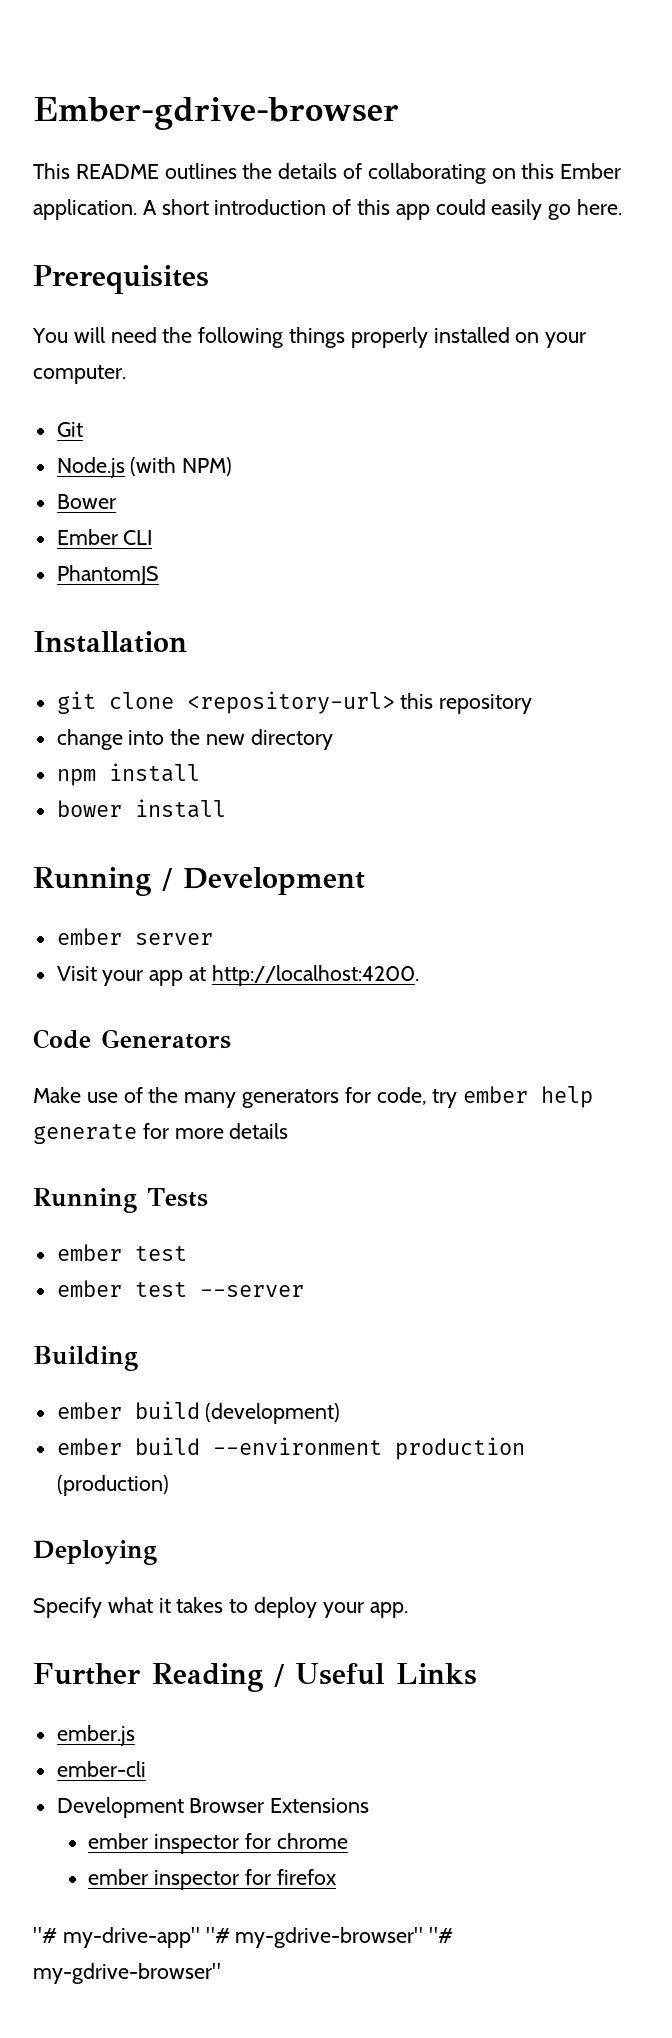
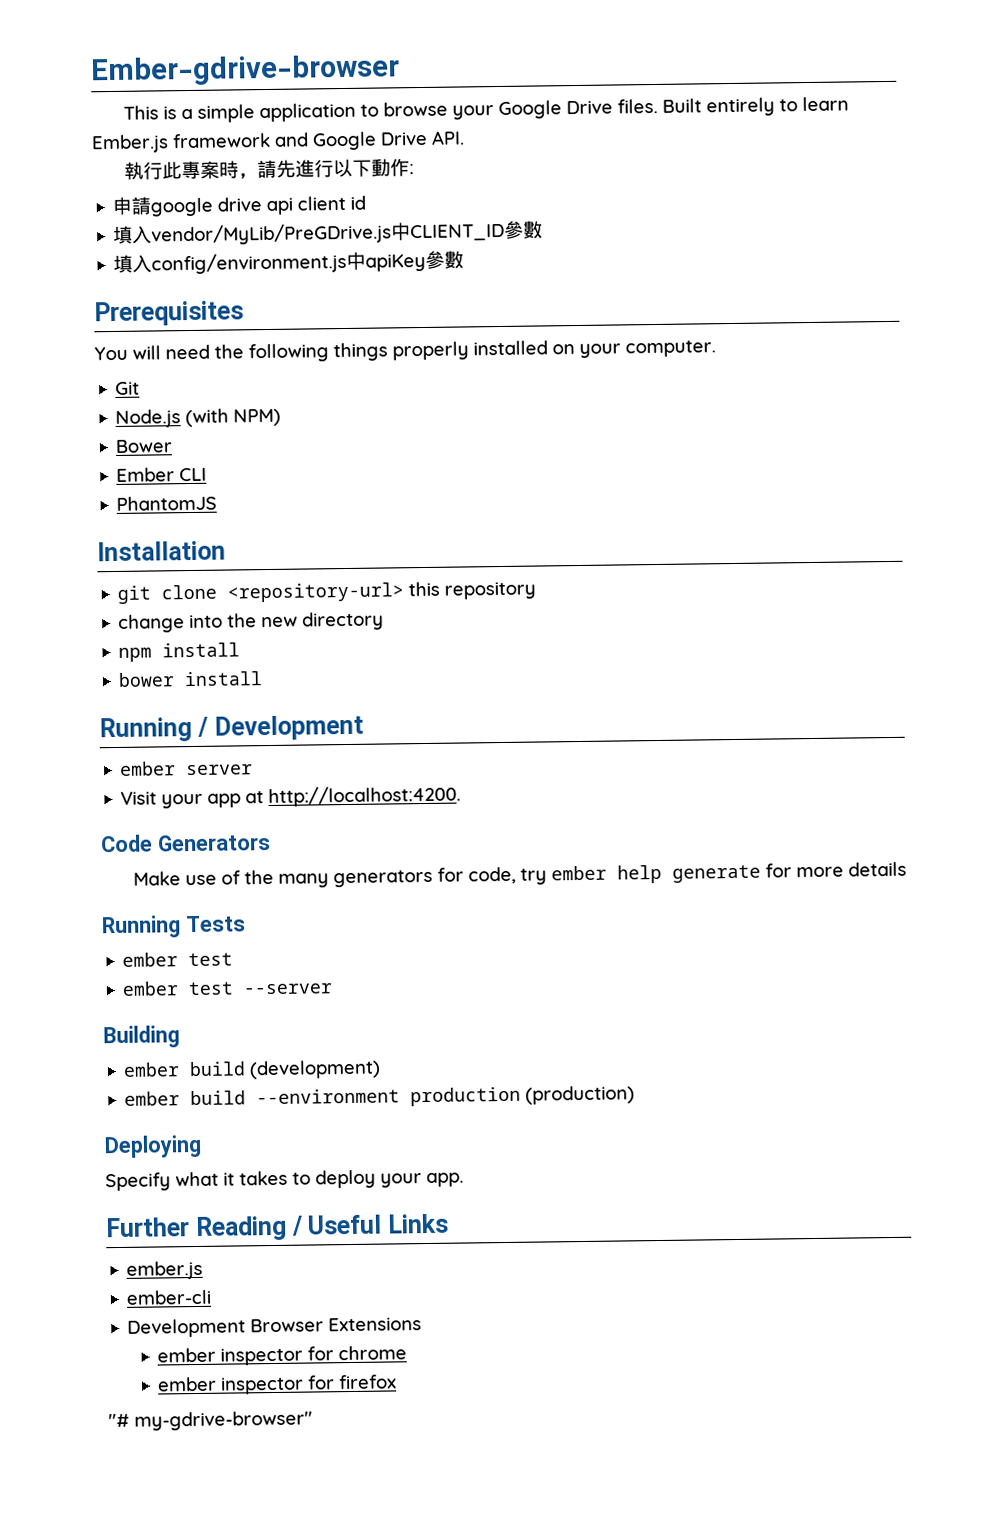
[75,163,622,184] [33,199,623,220] README outlines the details of collaborating on this Ember application. A short introduction of this app could easily go here. -> [162,96,849,123] [91,130,465,154] [123,158,414,180] [112,195,367,217] [113,220,544,246] [113,250,465,275] is a simple application to browse your Google Drive files. Built entirely to learn Ember.js framework and Google Drive API. // 執行此專案時，請先進行以下動作: // 申請google drive api client id // 填入vendor/MyLib/PreGDrive.js中CLIENT_ID參數 // 填入config/environment.js中apiKey參數
[62,1927,454,1948] my-drive-app" "# my-gdrive-browser" "# -> (130, 1420) none

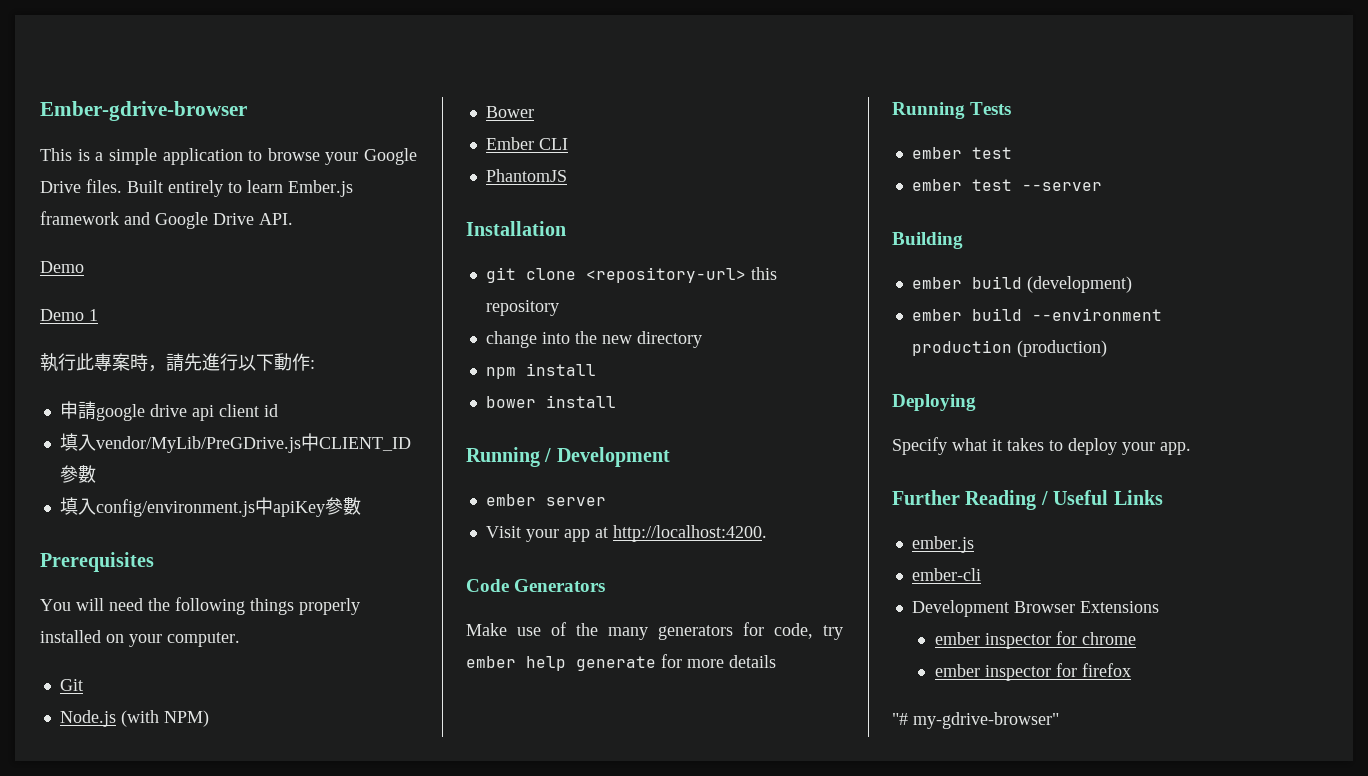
(465, 137) none -> [40,261,84,273] [40,309,98,321] // Demo // Demo 1

